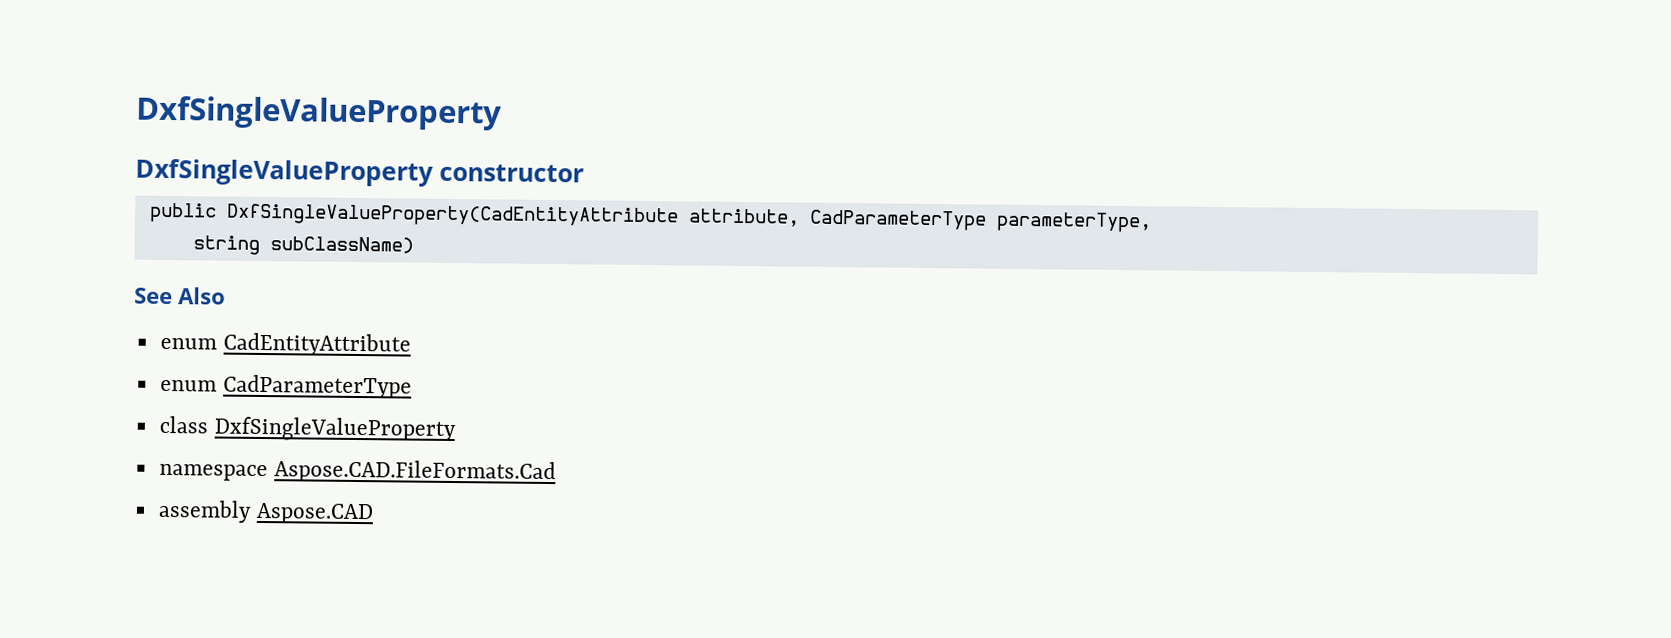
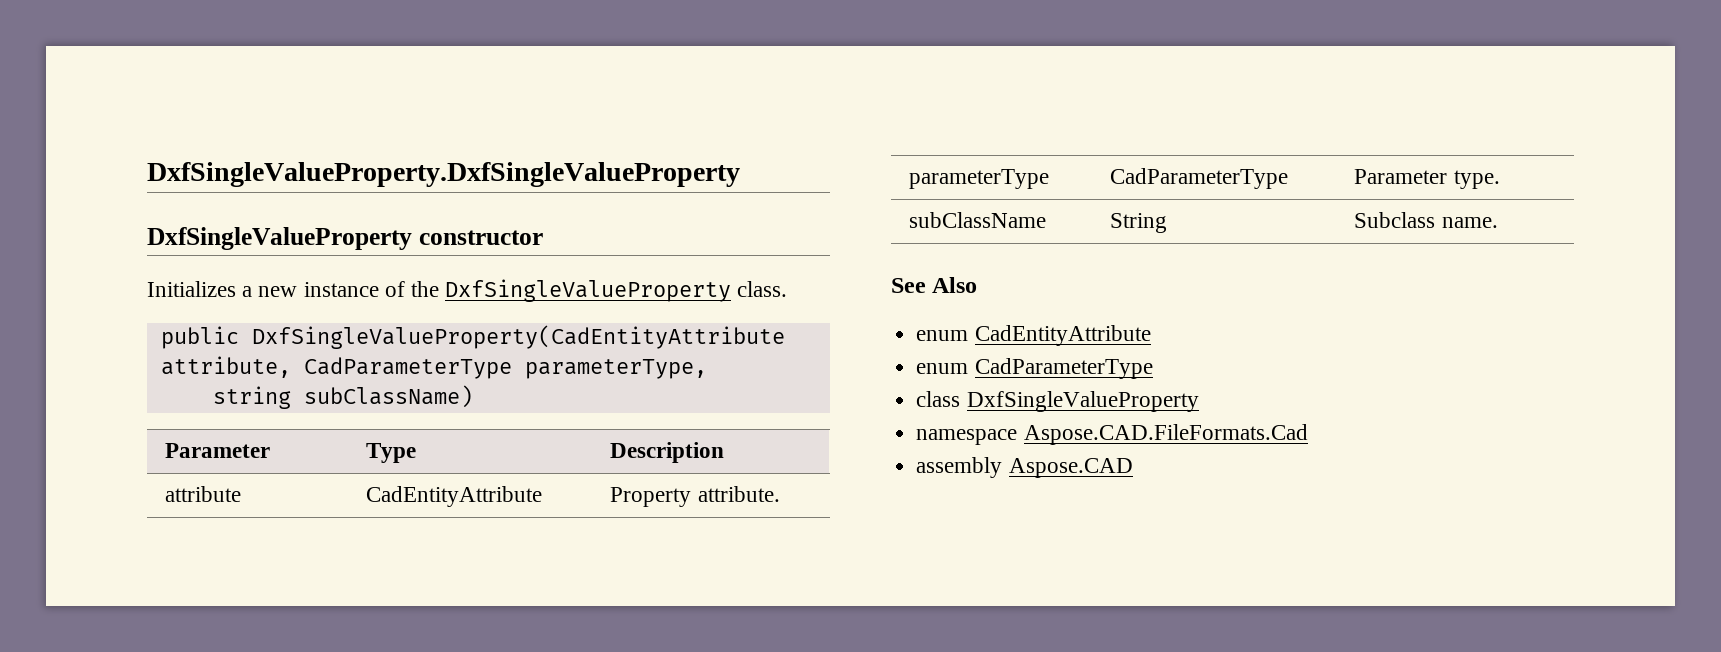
[135,95,502,131] DxfSingleValueProperty -> [147,162,740,187] DxfSingleValueProperty.DxfSingleValueProperty
(584, 173) none -> [147,279,788,302] // Initializes a new instance of the DxfSingleValueProperty class.
(414, 245) none -> [165,443,271,458] [366,443,417,463] [610,442,725,463] [165,486,242,502] [366,486,543,507] [610,486,780,507] [909,169,1050,189] [1110,168,1289,189] [1354,169,1500,189] [909,212,1047,228] [1110,213,1168,233] [1354,212,1498,228] // Parameter | Type | Description // attribute | CadEntityAttribute | Property attribute. // parameterType | CadParameterType | Parameter type. // subClassName | String | Subclass name.

